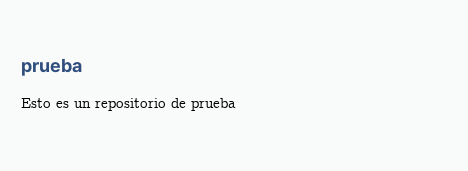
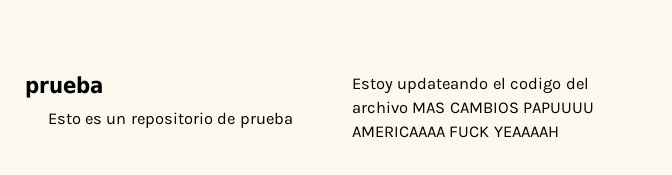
(236, 104) none -> [352,77,589,94] [352,101,595,114] [352,126,559,138] Estoy updateando el codigo del archivo MAS CAMBIOS PAPUUUU AMERICAAAA FUCK YEAAAAH

